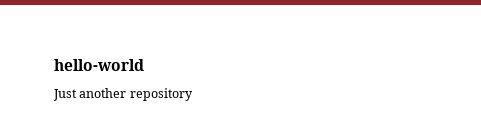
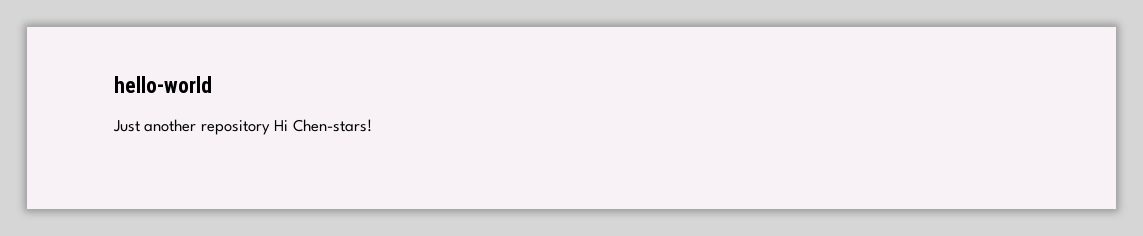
(193, 94) none -> [274,119,372,132] Hi Chen-stars!

